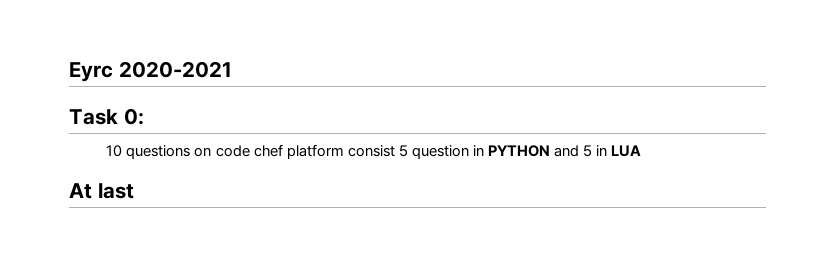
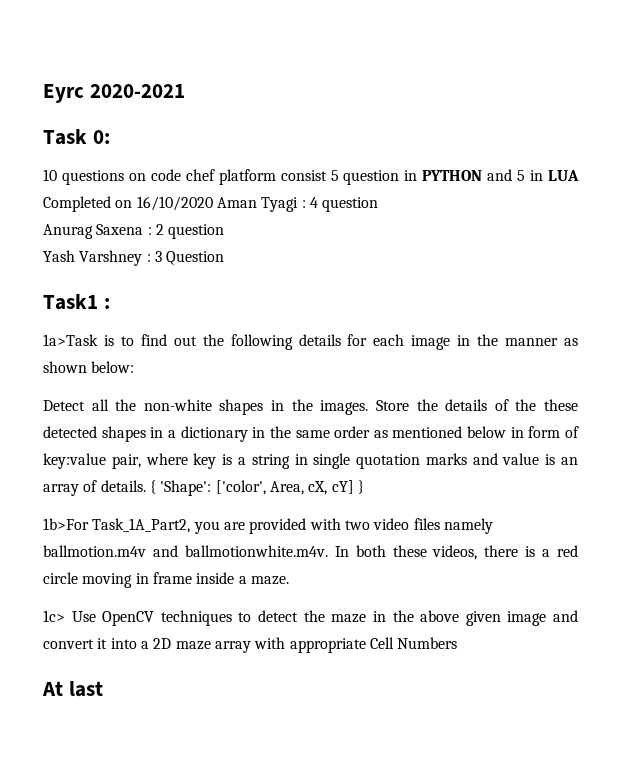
(642, 151) none -> [43,196,379,212] [43,224,225,239] [43,250,225,266] [43,294,110,310] [43,334,579,350] [43,361,135,373] [43,399,579,415] [43,426,580,442] [43,453,578,469] [43,480,364,496] [43,518,493,534] [43,545,578,560] [43,572,289,588] [43,610,579,626] [43,637,458,653] Completed on 16/10/2020 Aman Tyagi : 4 question // Anurag Saxena : 2 question // Yash Varshney : 3 Question // Task1 : // 1a>Task is to find out the following details for each image in the manner as shown below: // Detect all the non-white shapes in the images. Store the details of the these detected shapes in a dictionary in the same order as mentioned below in form of key:value pair, where key is a string in single quotation marks and value is an array of details. { 'Shape': ['color', Area, cX, cY] } // 1b>For Task_1A_Part2, you are provided with two video files namely ballmotion.m4v and ballmotionwhite.m4v. In both these videos, there is a red circle moving in frame inside a maze. // 1c> Use OpenCV techniques to detect the maze in the above given image and convert it into a 2D maze array with appropriate Cell Numbers

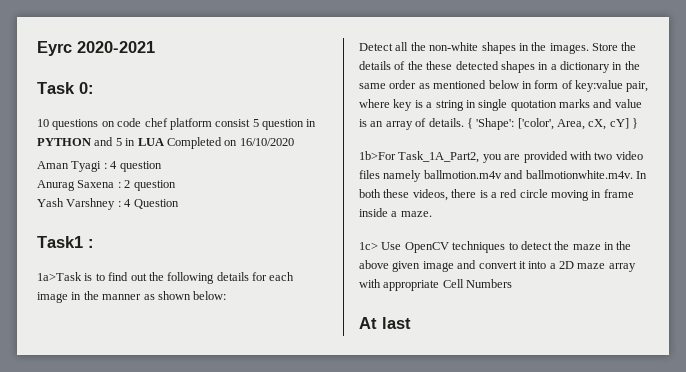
(213, 203) none -> (294, 142) //
[154,251,162,262] 3 -> [124,199,132,207] 4

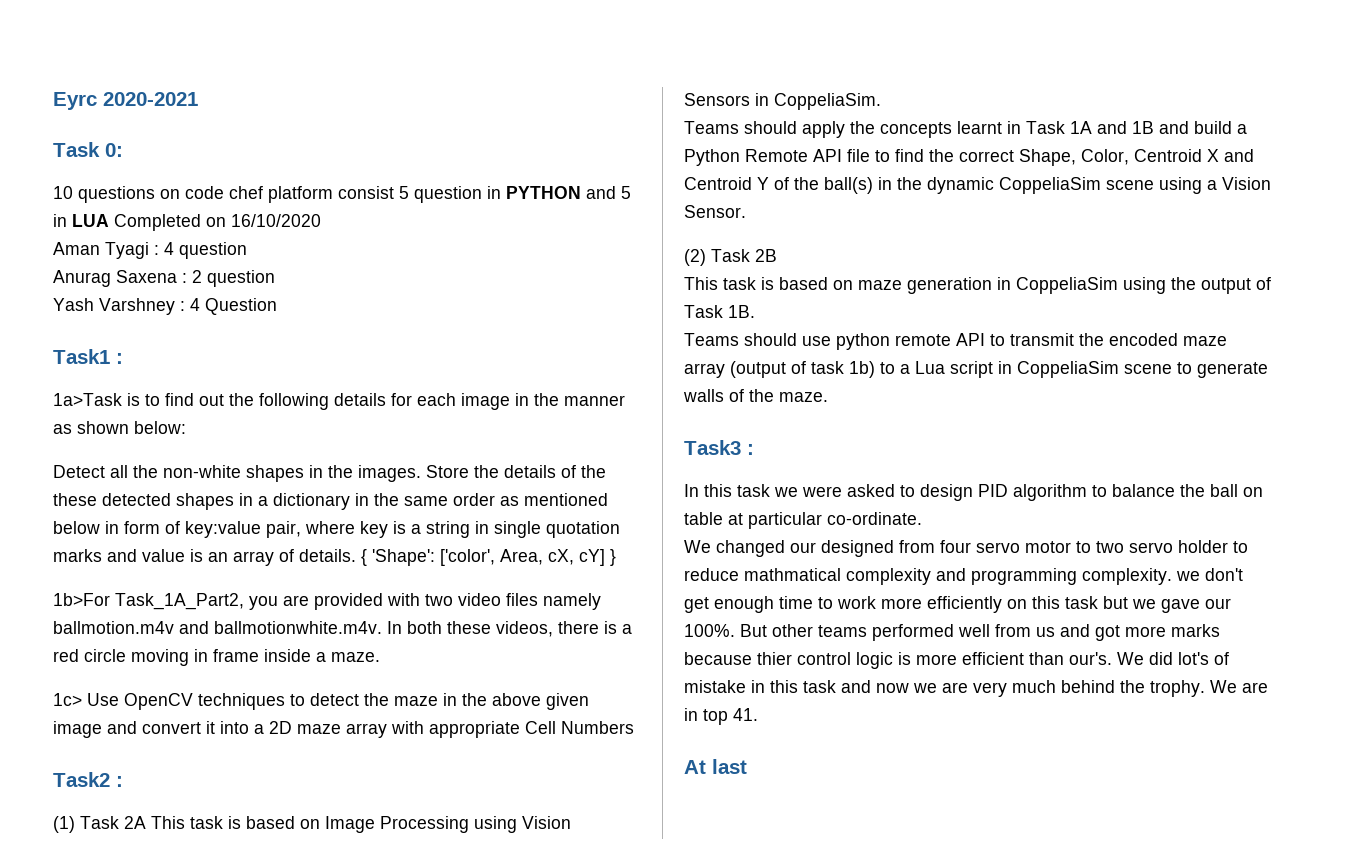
(513, 283) none -> [53,772,123,787] [53,816,571,833] [684,93,881,110] [684,121,1247,138] [684,149,1254,166] [684,177,1271,194] [684,205,746,218] [684,249,777,266] [684,277,1271,294] [684,305,755,318] [684,333,1227,350] [684,361,1268,378] [683,389,828,402] [684,440,754,455] [684,484,1263,501] [684,512,922,529] [684,540,1248,557] [684,568,1243,585] [684,596,1231,613] [684,624,1220,641] [684,652,1229,669] [684,680,1268,697] [684,708,758,725] // Task2 : // (1) Task 2A This task is based on Image Processing using Vision Sensors in CoppeliaSim. // Teams should apply the concepts learnt in Task 1A and 1B and build a Python Remote API file to find the correct Shape, Color, Centroid X and Centroid Y of the ball(s) in the dynamic CoppeliaSim scene using a Vision Sensor. // (2) Task 2B // This task is based on maze generation in CoppeliaSim using the output of Task 1B. // Teams should use python remote API to transmit the encoded maze array (output of task 1b) to a Lua script in CoppeliaSim scene to generate walls of the maze. // Task3 : // In this task we were asked to design PID algorithm to balance the ball on table at particular co-ordinate. // We changed our designed from four servo motor to two servo holder to reduce mathmatical complexity and programming complexity. we don't get enough time to work more efficiently on this task but we gave our 100%. But other teams performed well from us and got more marks because thier control logic is more efficient than our's. We did lot's of mistake in this task and now we are very much behind the trophy. We are in top 41.

